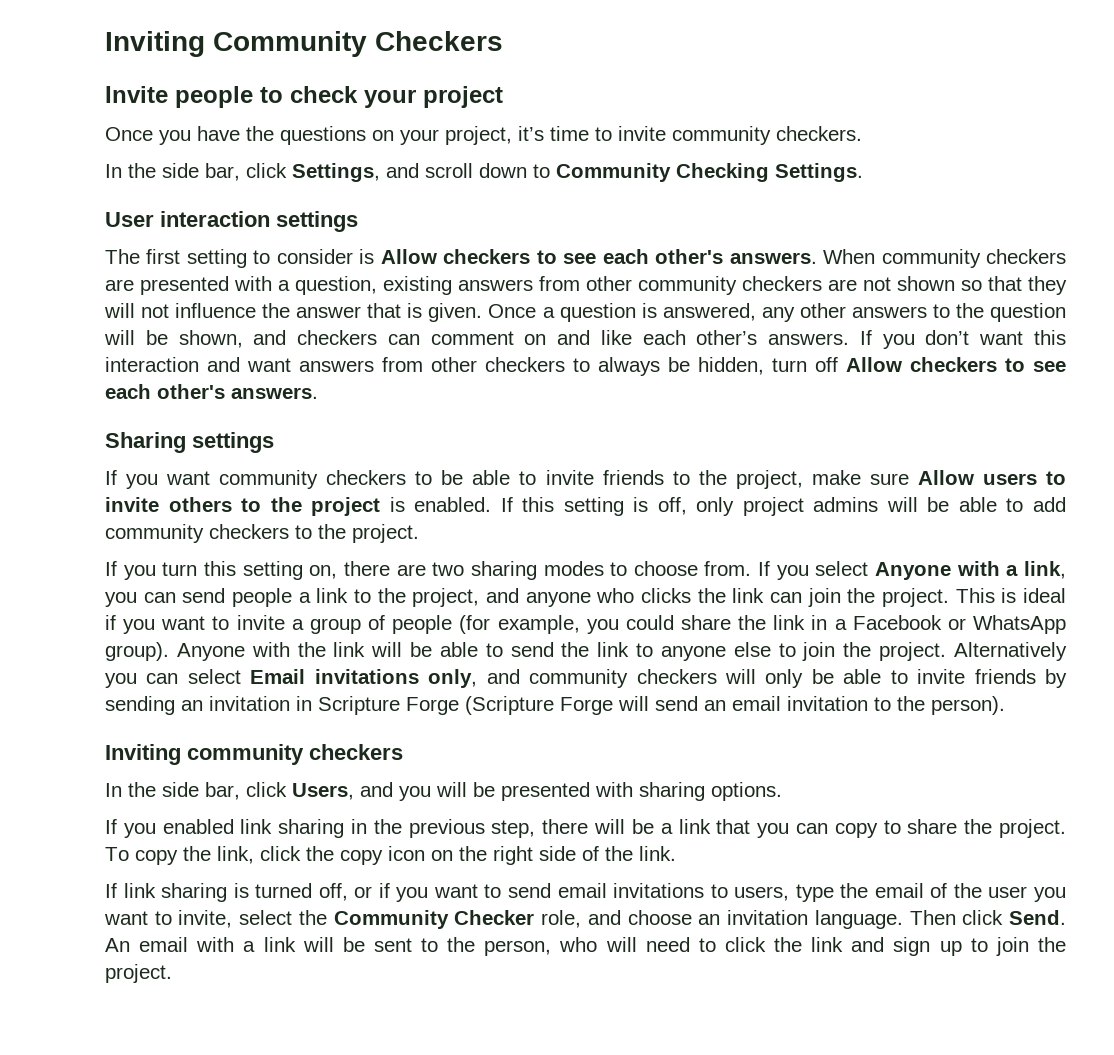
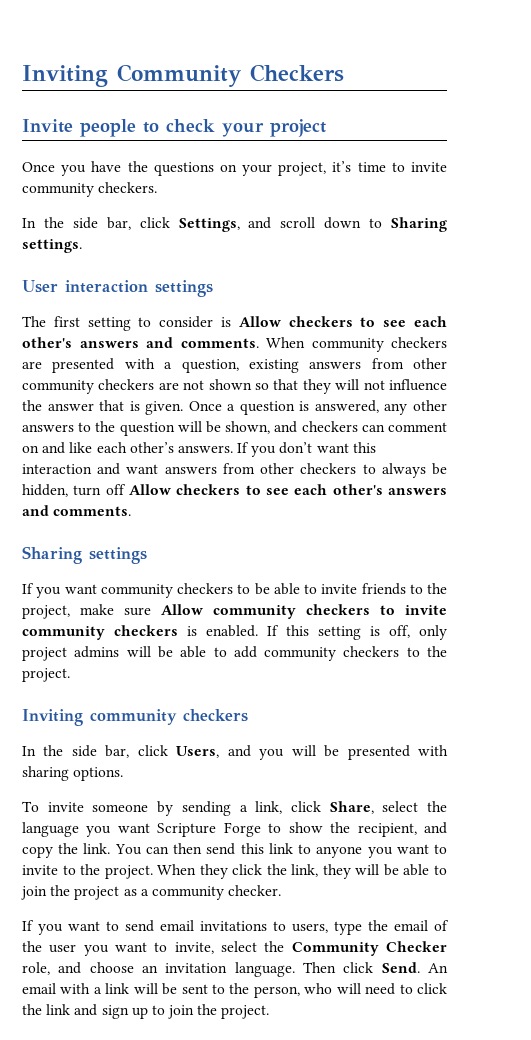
[556,163,863,182] Community Checking Settings. -> [390,217,447,232] [22,239,82,253] Sharing settings.
[729,252,817,264] answers. -> [79,337,259,348] answers and comments.
[231,387,318,399] answers. -> [387,488,447,495] [22,505,132,516] answers and comments.
[982,471,1066,485] [105,497,381,516] users to invite others to the project -> [213,604,447,619] [22,625,178,640] community checkers to invite community checkers
[105,561,1066,580] [105,588,1066,607] [105,615,1066,634] [105,642,1068,661] [105,669,1067,688] [105,696,1005,715] // If you turn this setting on, there are two sharing modes to choose from. If you select Anyone with a link, you can send people a link to the project, and anyone who clicks the link can join the project. This is ideal if you want to invite a group of people (for example, you could share the link in a Facebook or WhatsApp group). Anyone with the link will be able to send the link to anyone else to join the project. Alternatively you can select Email invitations only, and community checkers will only be able to invite friends by sending an invitation in Scripture Forge (Scripture Forge will send an email invitation to the person). -> (70, 675) none
[105,819,1067,838] [105,846,676,865] [105,883,390,902] If you enabled link sharing in the previous step, there will be a link that you can copy to share the project. To copy the link, click the copy icon on the right side of the link. // If link sharing is turned off, or if -> [22,801,447,816] [22,822,448,837] [22,843,447,858] [22,864,448,879] [21,885,282,900] [22,920,34,931] To invite someone by sending a link, click Share, select the language you want Scripture Forge to show the recipient, and copy the link. You can then send this link to anyone you want to invite to the project. When they click the link, they will be able to join the project as a community checker. // If

